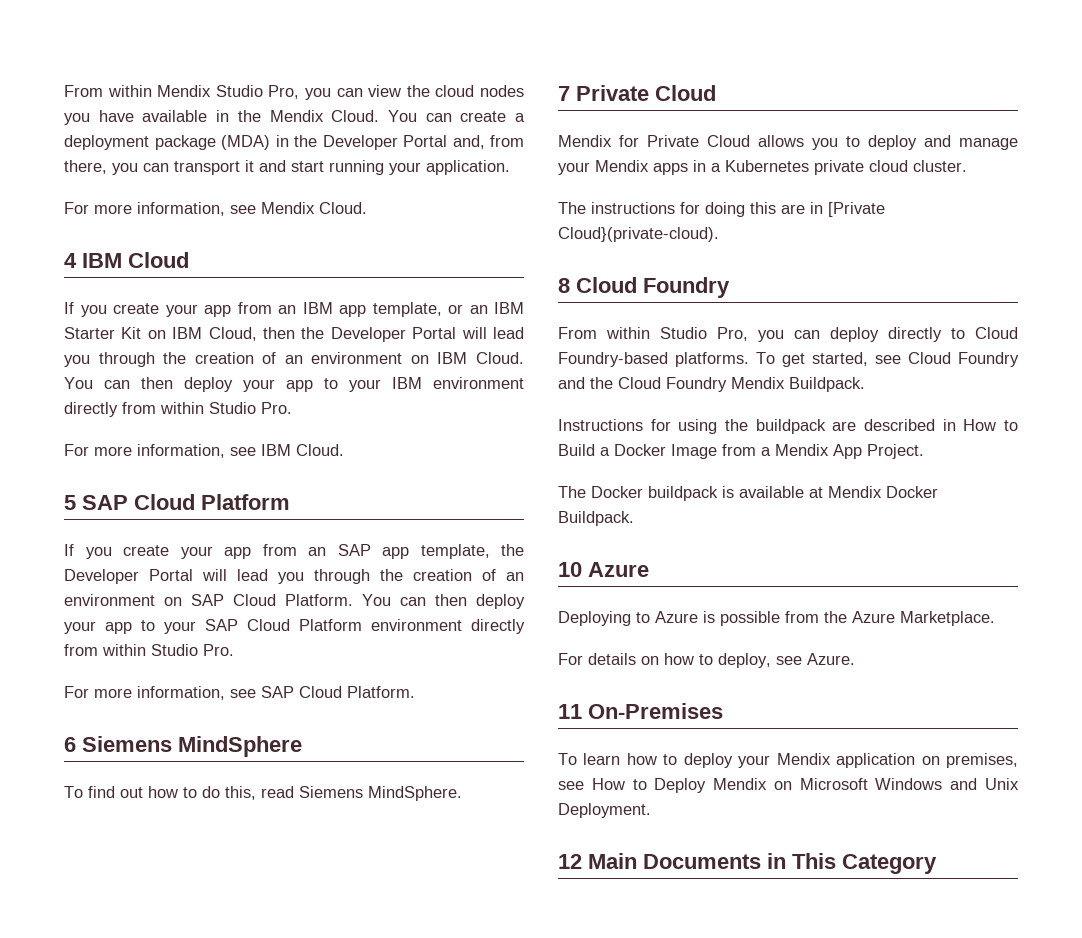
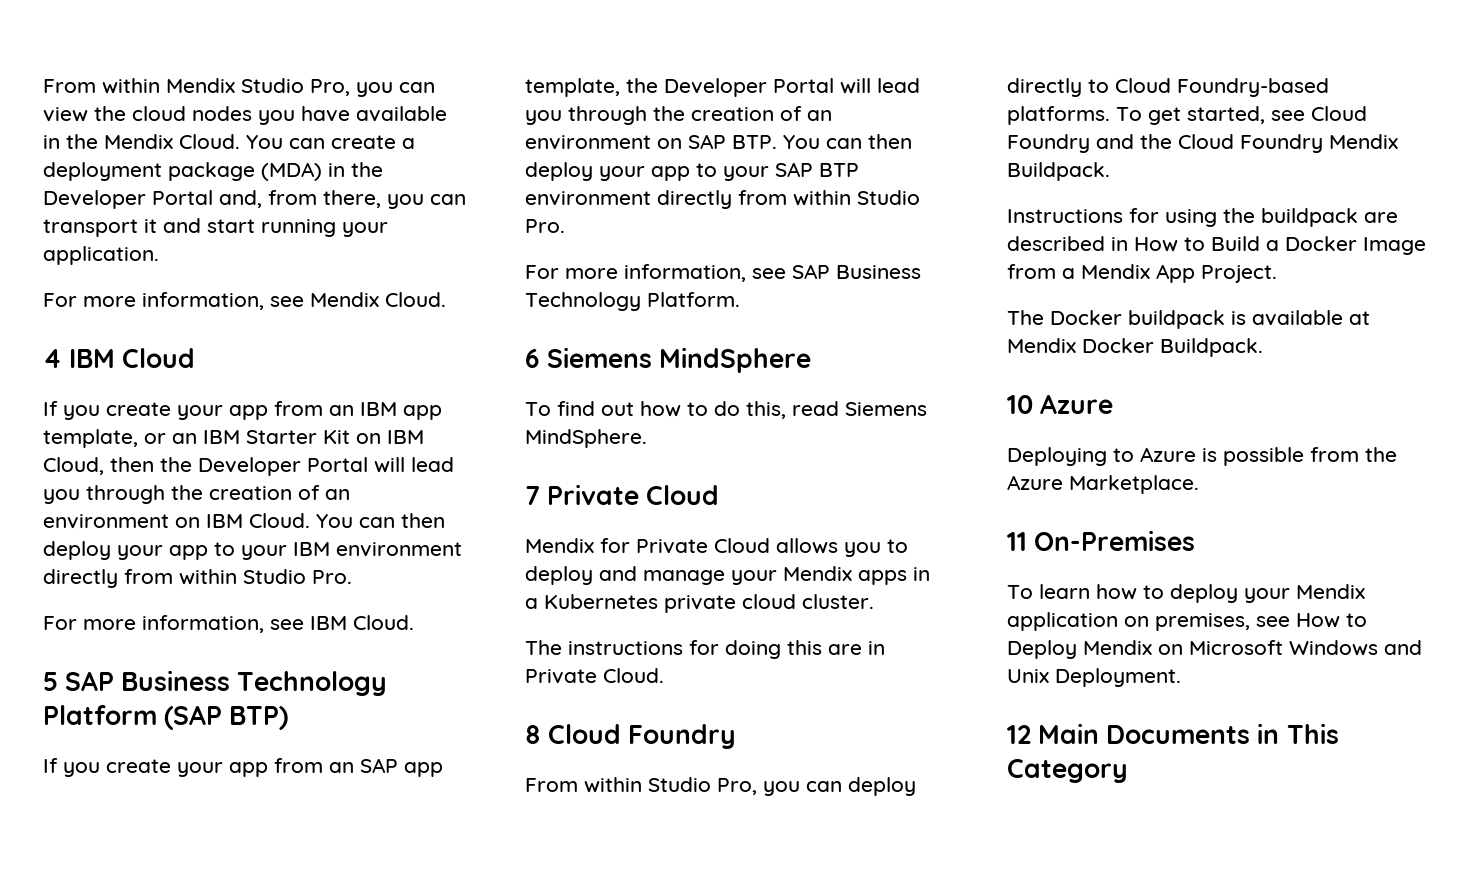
[134,494,290,510] Cloud Platform -> [121,670,388,696] [43,705,289,730] Business Technology Platform (SAP BTP)
[233,594,353,606] Cloud Platform. -> [732,135,777,149] BTP.
[247,619,362,631] Cloud Platform -> [819,163,859,177] BTP
[299,686,342,698] Cloud -> [836,265,921,279] [525,292,641,311] Business Technology
[828,202,885,217] [558,227,719,242] [Private Cloud}(private-cloud). -> [525,668,664,684] Private Cloud.
[558,653,855,668] // For details on how to deploy, see Azure. -> (1199, 484) none

